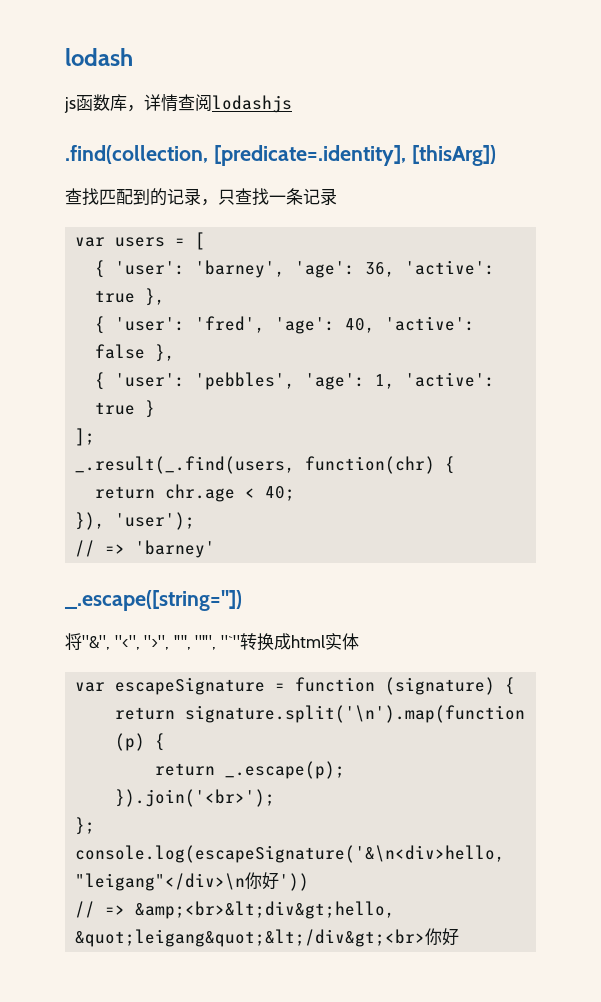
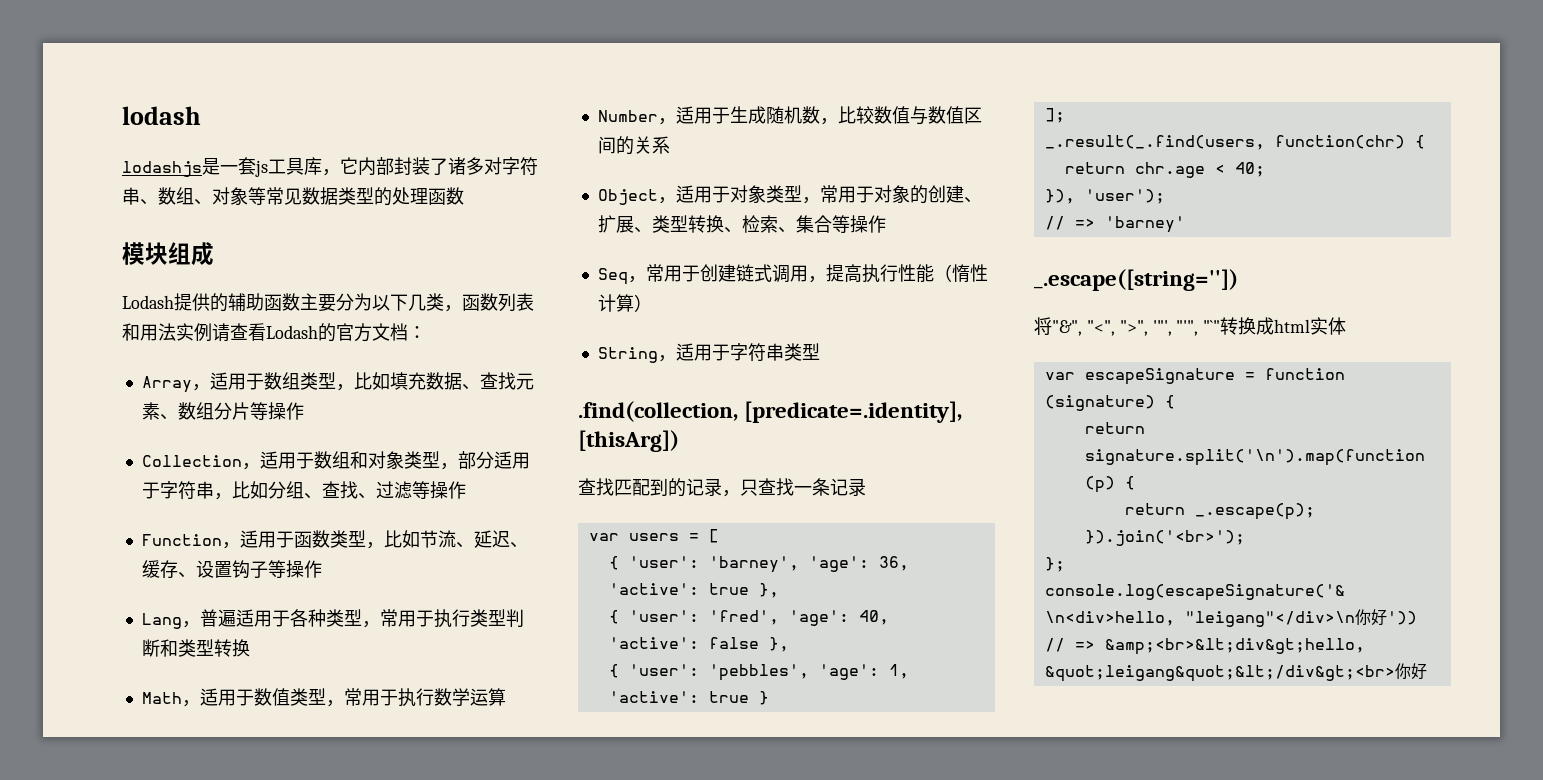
[64,94,292,113] js函数库，详情查阅lodashjs -> [122,157,538,177] [122,187,464,206] [122,242,214,266] [122,293,534,312] [122,323,426,342] [141,372,534,393] [141,402,304,420] [141,451,530,470] [141,481,466,500] [141,530,528,549] [141,560,322,579] [141,609,524,629] [141,639,250,657] [141,688,506,707] [597,106,982,125] [597,136,670,155] [597,185,982,205] [597,215,886,233] [597,264,988,285] [597,294,652,312] [597,343,820,363] lodashjs是一套js工具库，它内部封装了诸多对字符串、数组、对象等常见数据类型的处理函数 // 模块组成 // Lodash提供的辅助函数主要分为以下几类，函数列表和用法实例请查看Lodash的官方文档： // Array，适用于数组类型，比如填充数据、查找元素、数组分片等操作 // Collection，适用于数组和对象类型，部分适用于字符串，比如分组、查找、过滤等操作 // Function，适用于函数类型，比如节流、延迟、缓存、设置钩子等操作 // Lang，普遍适用于各种类型，常用于执行类型判断和类型转换 // Math，适用于数值类型，常用于执行数学运算 // Number，适用于生成随机数，比较数值与数值区间的关系 // Object，适用于对象类型，常用于对象的创建、扩展、类型转换、检索、集合等操作 // Seq，常用于创建链式调用，提高执行性能（惰性计算） // String，适用于字符串类型

